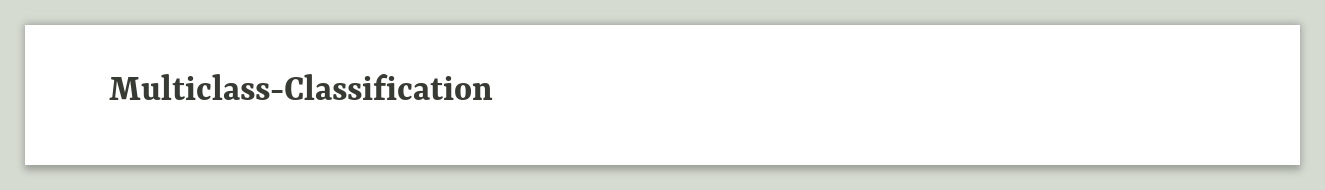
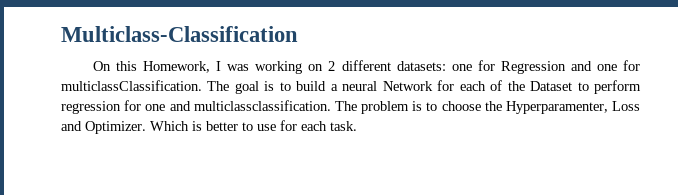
(493, 87) none -> [93,60,640,74] [61,80,641,94] [61,100,641,114] [61,120,357,134] // On this Homework, I was working on 2 different datasets: one for Regression and one for multiclassClassification. The goal is to build a neural Network for each of the Dataset to perform regression for one and multiclassclassification. The problem is to choose the Hyperparamenter, Loss and Optimizer. Which is better to use for each task.

